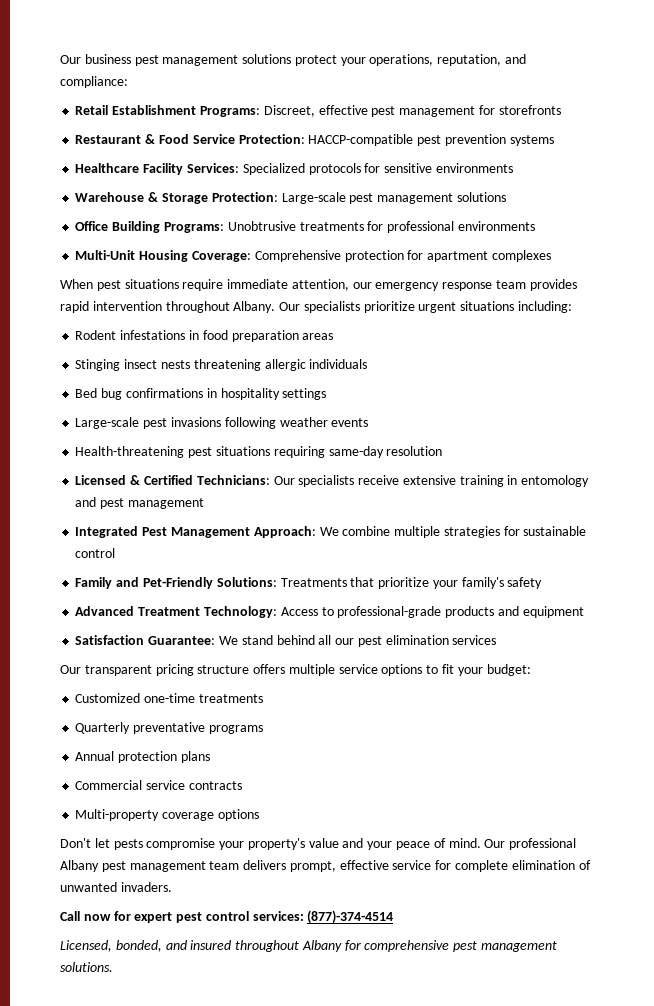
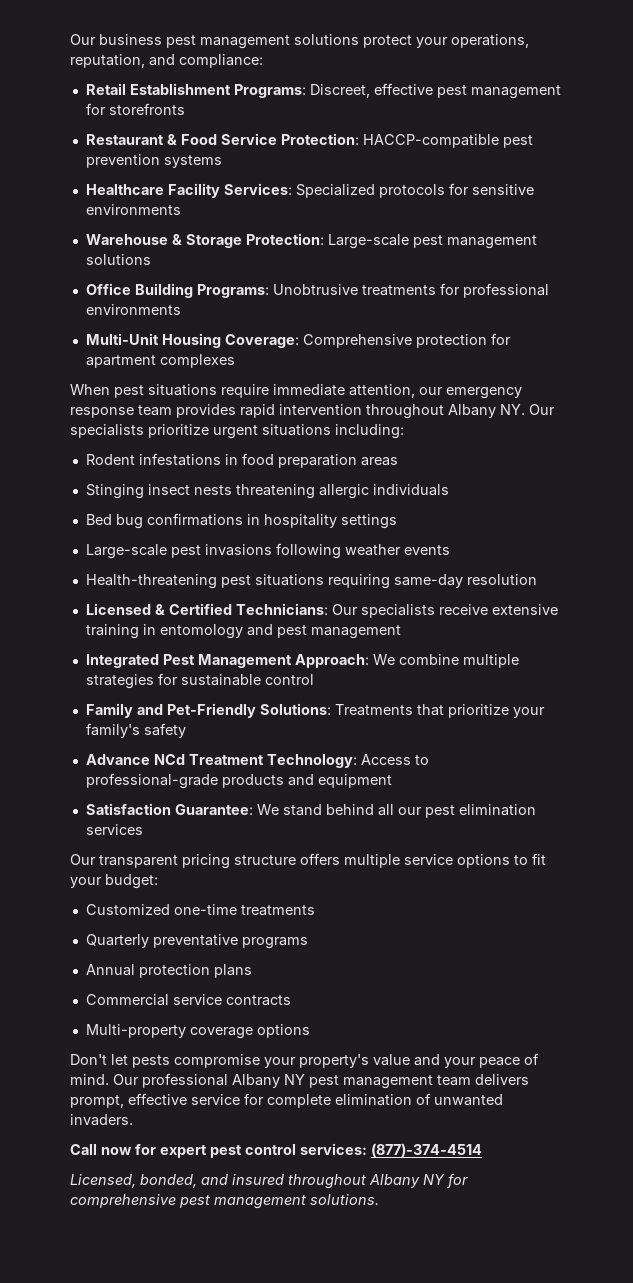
[233,301,276,313] Albany. -> [448,404,525,418] Albany NY.
[75,606,135,616] Advanced -> [85,754,185,765] Advance NCd
(99, 866) none -> [284,1074,305,1085] NY
(342, 946) none -> [423,1174,445,1185] NY

